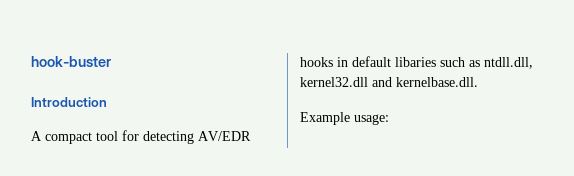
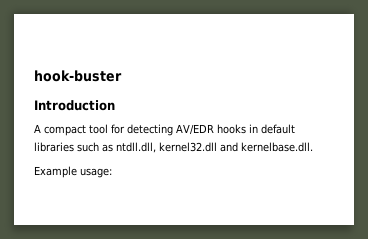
[395,57,436,67] libaries -> [34,142,74,152] libraries

